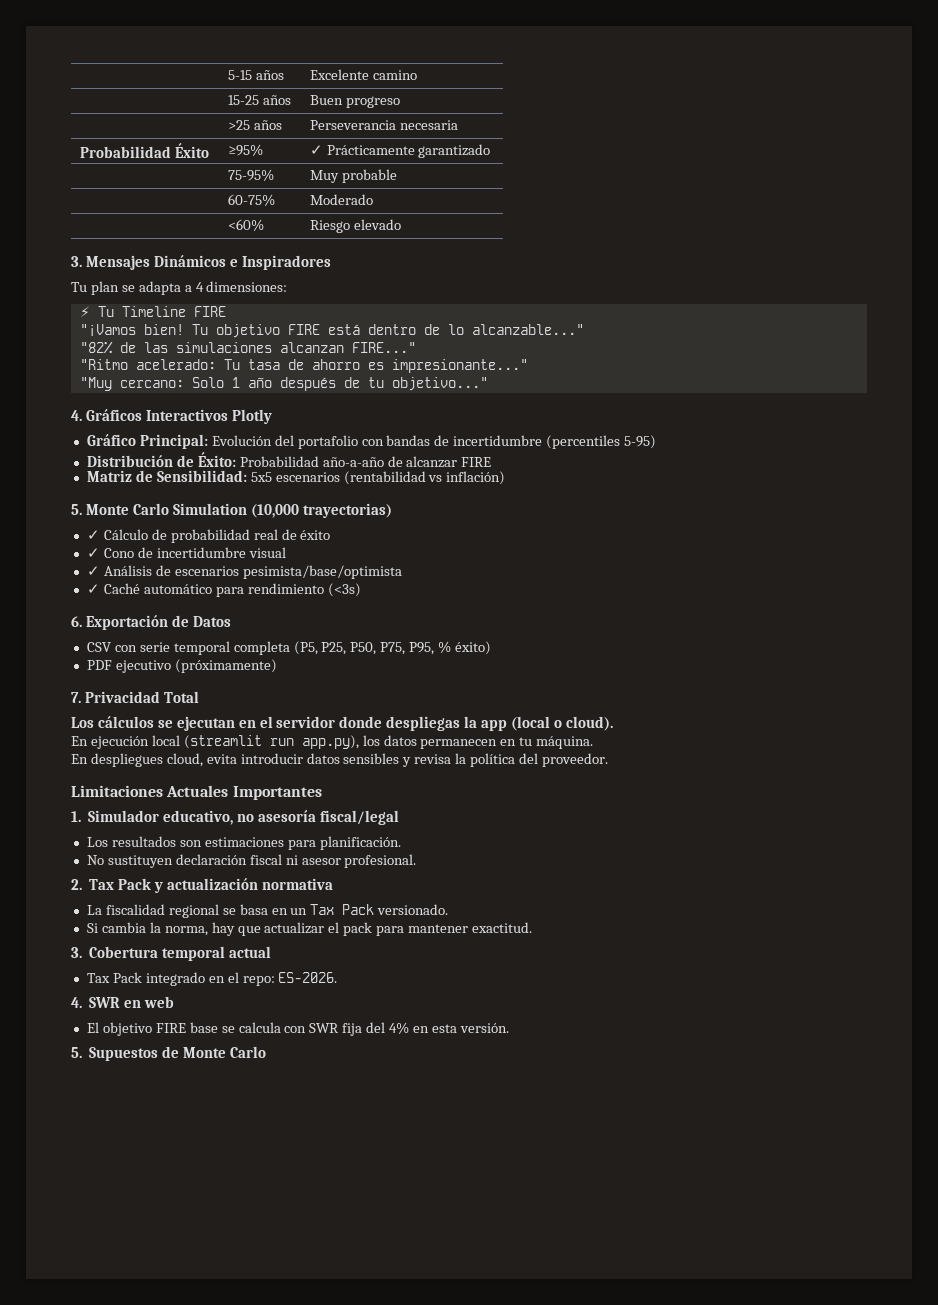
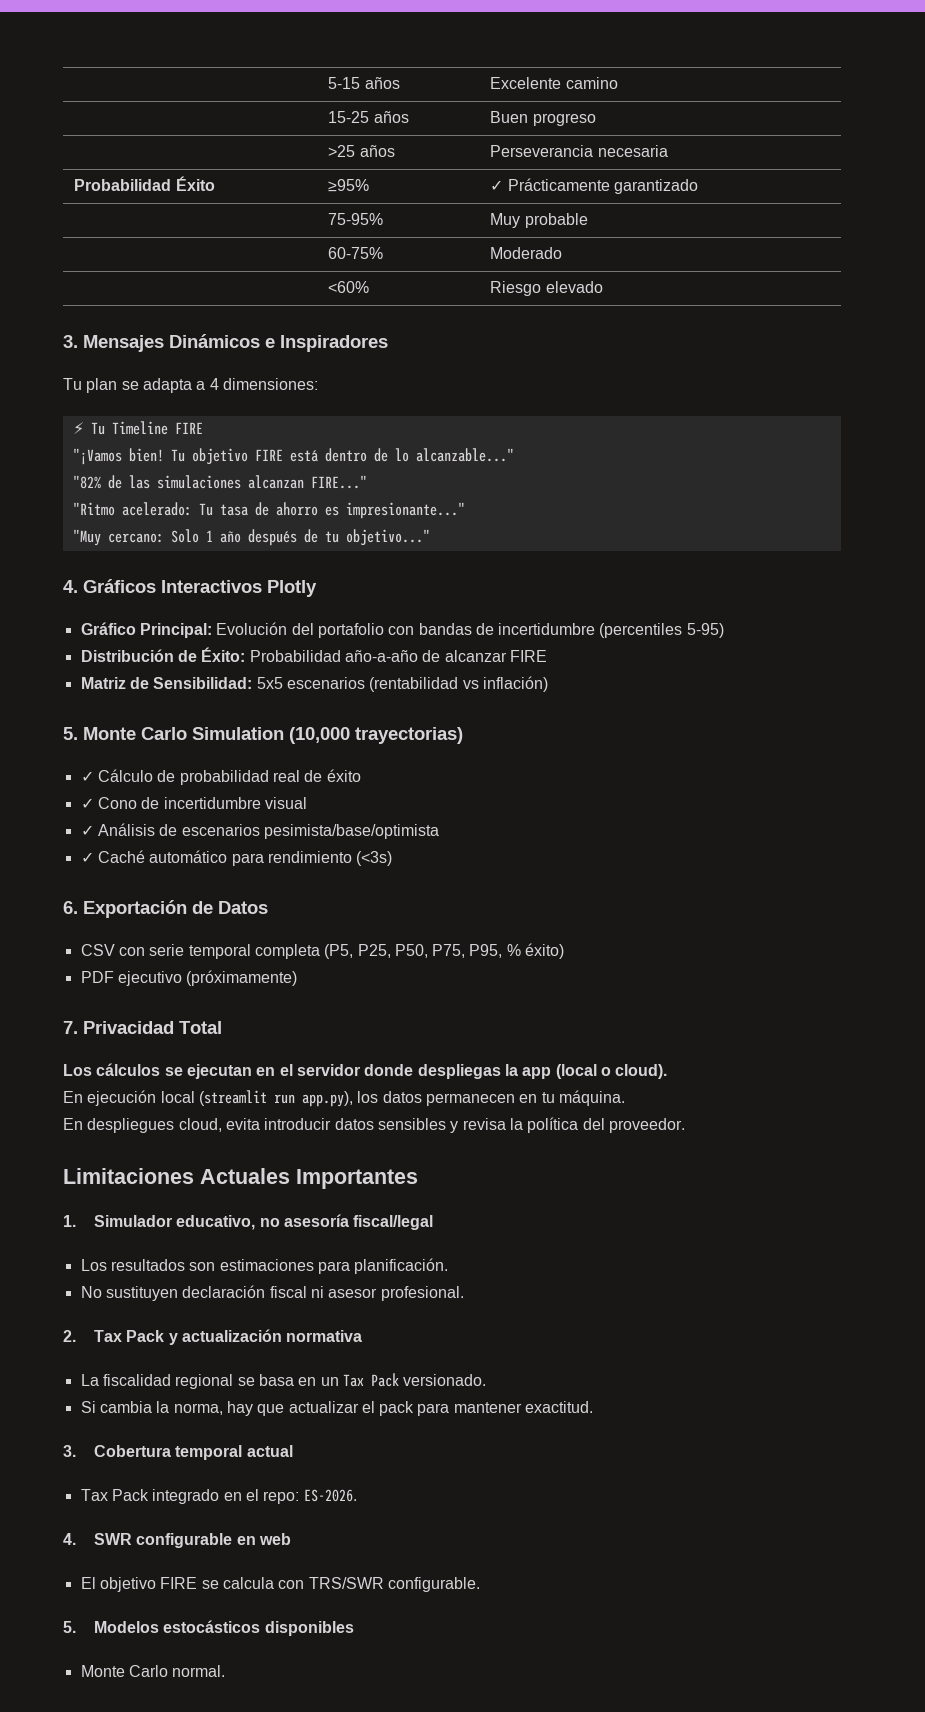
(121, 1002) none -> [136,1533,233,1548] configurable
[189,1022,218,1033] base -> (198, 1583) none
[309,1022,509,1036] [71,1046,266,1061] SWR fija del 4% en esta versión. // 5. Supuestos de Monte Carlo -> [308,1577,480,1592] [63,1620,354,1636] [80,1665,226,1677] TRS/SWR configurable. // 5. Modelos estocásticos disponibles // Monte Carlo normal.

